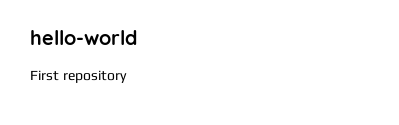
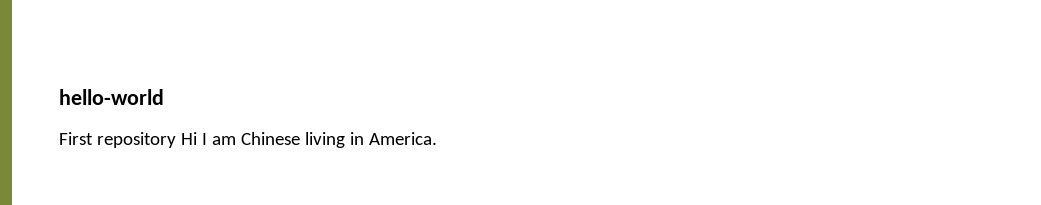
(127, 76) none -> [180,132,437,148] Hi I am Chinese living in America.

